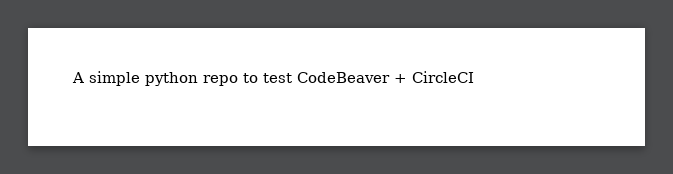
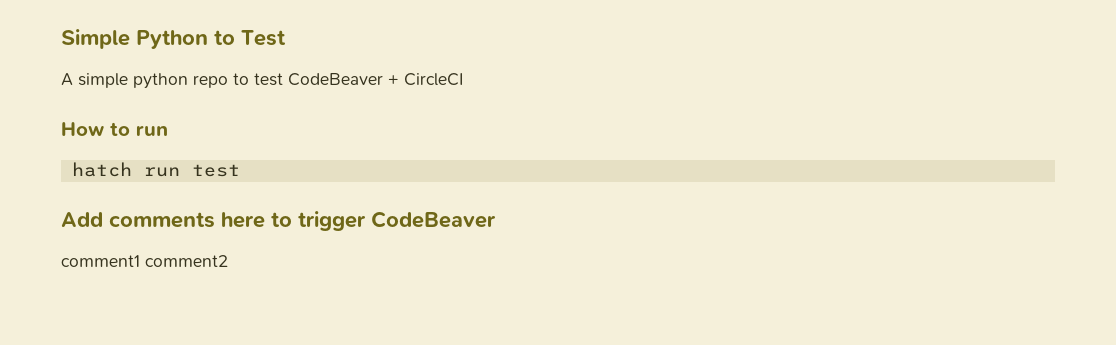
(72, 77) none -> [61,29,286,49] Simple Python to Test //
(474, 77) none -> [61,122,168,136] [71,162,240,177] [61,211,496,231] [61,255,228,267] // How to run // hatch run test // Add comments here to trigger CodeBeaver // comment1 comment2

